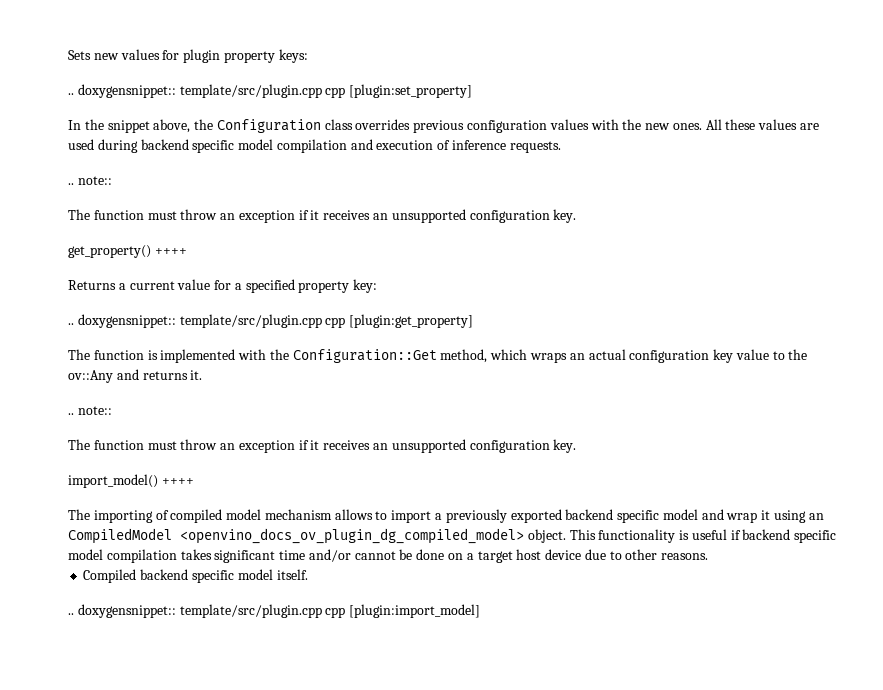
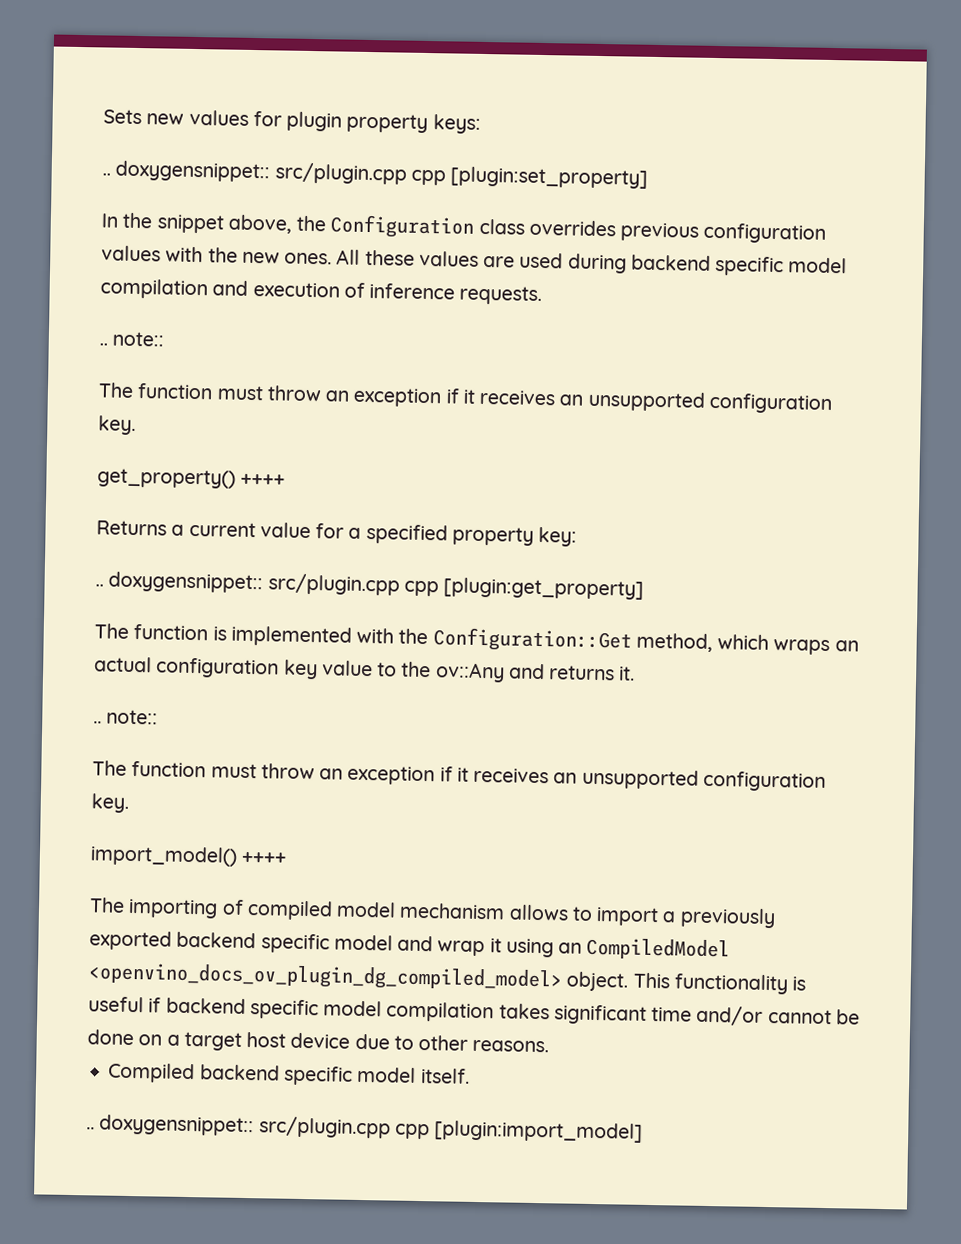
[179,84,322,98] template/src/plugin.cpp -> [274,162,407,185] src/plugin.cpp
[179,314,322,328] template/src/plugin.cpp -> [267,573,400,596] src/plugin.cpp
[179,604,322,618] template/src/plugin.cpp -> [258,1116,391,1139] src/plugin.cpp

